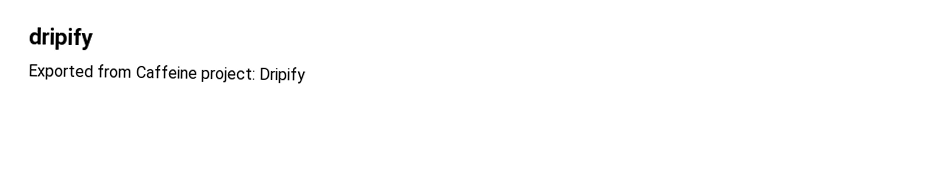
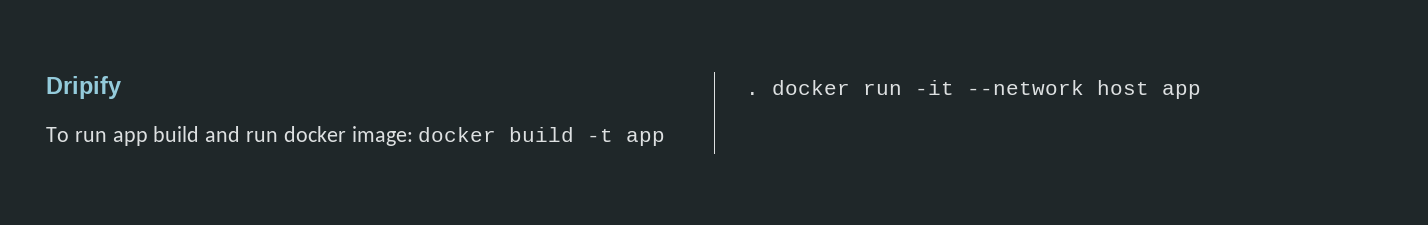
[28,27,93,51] [28,63,307,84] dripify // Exported from Caffeine project: Dripify -> [46,76,121,99] [46,126,666,146] [746,80,1201,99] Dripify // To run app build and run docker image: docker build -t app . docker run -it --network host app

